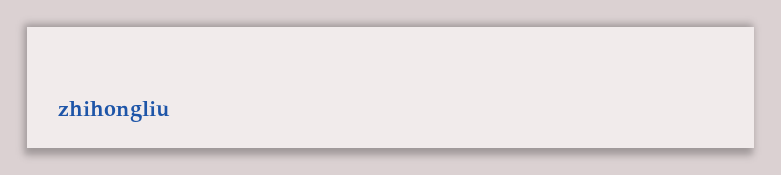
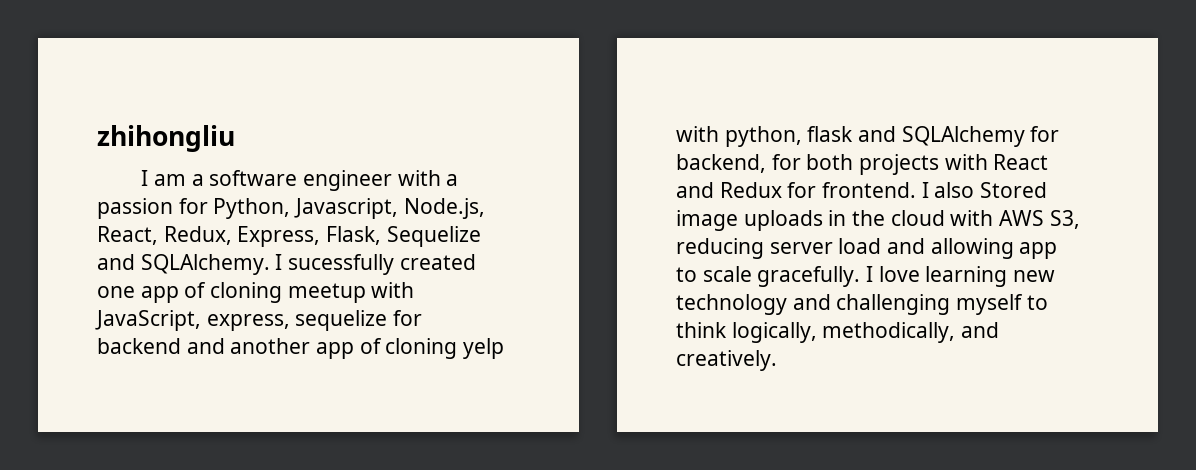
(170, 111) none -> [141,170,459,191] [97,198,485,219] [97,226,481,247] [97,254,476,275] [97,282,415,303] [95,310,423,331] [97,338,505,359] [676,126,1060,147] [676,154,1049,175] [676,182,1048,198] [676,210,1080,231] [676,238,1058,259] [676,266,1056,287] [676,294,1048,315] [676,322,1000,343] [676,350,777,371] // I am a software engineer with a passion for Python, Javascript, Node.js, React, Redux, Express, Flask, Sequelize and SQLAlchemy. I sucessfully created one app of cloning meetup with JavaScript, express, sequelize for backend and another app of cloning yelp with python, flask and SQLAlchemy for backend, for both projects with React and Redux for frontend. I also Stored image uploads in the cloud with AWS S3, reducing server load and allowing app to scale gracefully. I love learning new technology and challenging myself to think logically, methodically, and creatively.

